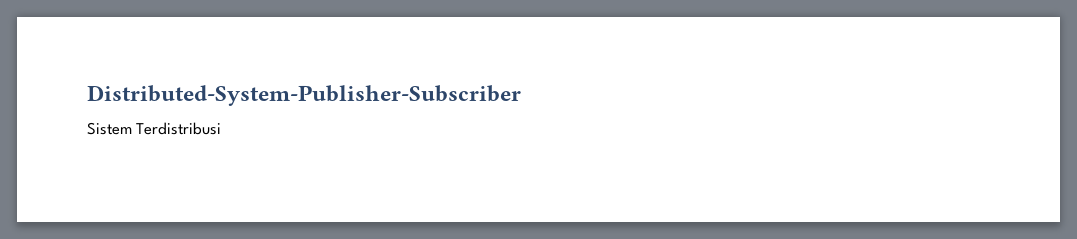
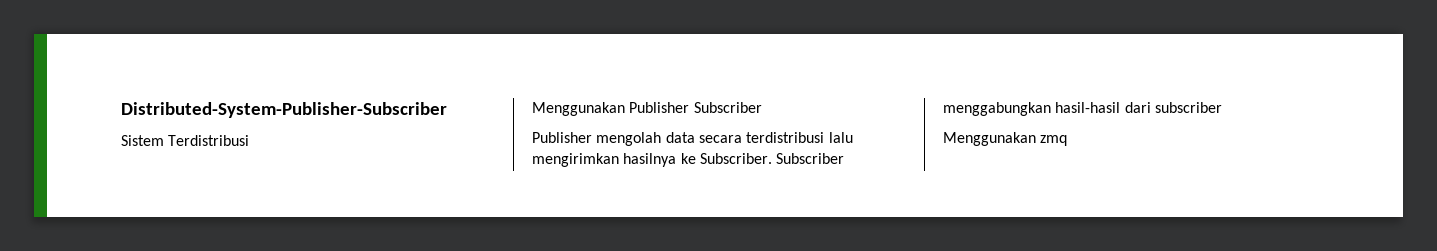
(222, 128) none -> [532,102,762,116] [532,132,853,146] [532,153,845,167] [943,102,1222,116] [943,132,1068,146] // Menggunakan Publisher Subscriber // Publisher mengolah data secara terdistribusi lalu mengirimkan hasilnya ke Subscriber. Subscriber menggabungkan hasil-hasil dari subscriber // Menggunakan zmq

